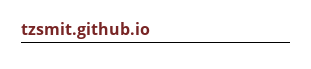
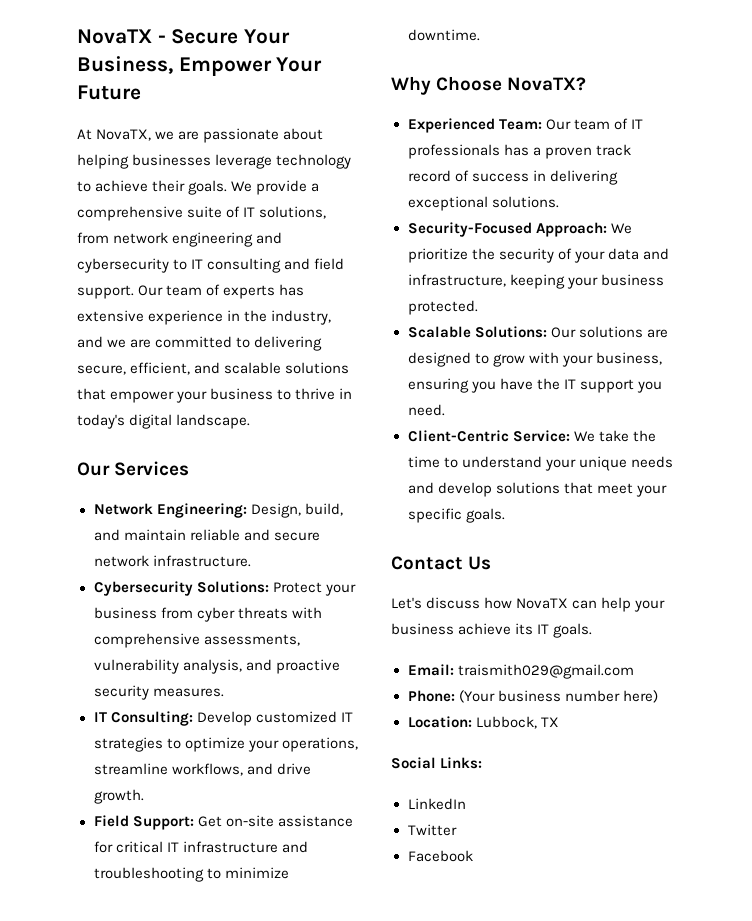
[21,22,150,39] tzsmit.github.io -> [77,29,291,44] [77,56,323,76] [77,85,141,100] [77,128,324,143] [77,154,352,169] [77,180,320,195] [77,206,327,221] [77,232,283,247] [77,258,345,273] [77,284,305,299] [77,310,332,325] [77,336,323,351] [77,362,350,375] [77,388,353,403] [77,414,251,429] [77,461,190,476] [93,503,343,518] [93,529,320,541] [93,555,251,567] [93,581,356,596] [93,607,322,622] [93,633,300,648] [93,659,340,674] [93,685,224,700] [93,711,353,726] [93,737,358,752] [93,763,311,776] [93,789,144,804] [93,815,353,830] [93,841,308,853] [93,867,289,882] [407,29,480,41] [391,76,587,95] [407,118,643,133] [407,144,631,159] [407,170,618,185] [407,196,559,211] [407,222,632,237] [407,248,669,263] [407,274,664,289] [407,300,478,315] [407,326,668,338] [407,352,662,367] [407,378,662,393] [407,404,445,416] [407,430,656,442] [407,456,673,471] [407,482,667,497] [407,508,505,523] [391,556,492,570] [391,597,666,612] [391,623,593,638] [407,664,634,679] [407,690,658,703] [407,716,559,729] [391,757,483,769] [407,798,466,810] [407,824,457,836] [407,850,473,862] NovaTX - Secure Your Business, Empower Your Future // At NovaTX, we are passionate about helping businesses leverage technology to achieve their goals. We provide a comprehensive suite of IT solutions, from network engineering and cybersecurity to IT consulting and field support. Our team of experts has extensive experience in the industry, and we are committed to delivering secure, efficient, and scalable solutions that empower your business to thrive in today's digital landscape. // Our Services // Network Engineering: Design, build, and maintain reliable and secure network infrastructure. // Cybersecurity Solutions: Protect your business from cyber threats with comprehensive assessments, vulnerability analysis, and proactive security measures. // IT Consulting: Develop customized IT strategies to optimize your operations, streamline workflows, and drive growth. // Field Support: Get on-site assistance for critical IT infrastructure and troubleshooting to minimize downtime. // Why Choose NovaTX? // Experienced Team: Our team of IT professionals has a proven track record of success in delivering exceptional solutions. // Security-Focused Approach: We prioritize the security of your data and infrastructure, keeping your business protected. // Scalable Solutions: Our solutions are designed to grow with your business, ensuring you have the IT support you need. // Client-Centric Service: We take the time to understand your unique needs and develop solutions that meet your specific goals. // Contact Us // Let's discuss how NovaTX can help your business achieve its IT goals. // Email: traismith029@gmail.com // Phone: (Your business number here) // Location: Lubbock, TX // Social Links: // LinkedIn // Twitter // Facebook

